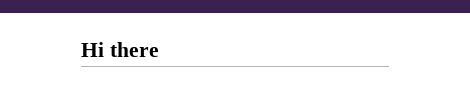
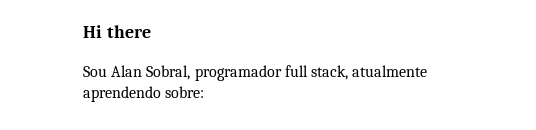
(159, 49) none -> [83,65,428,81] [83,86,205,102] // Sou Alan Sobral, programador full stack, atualmente aprendendo sobre:

